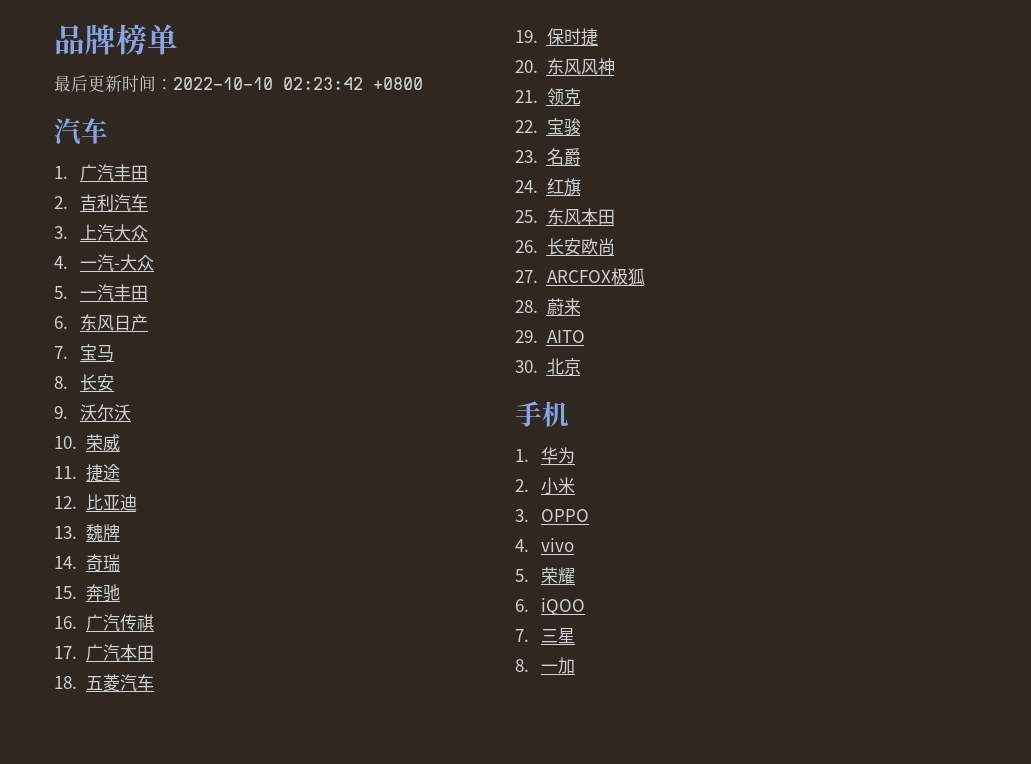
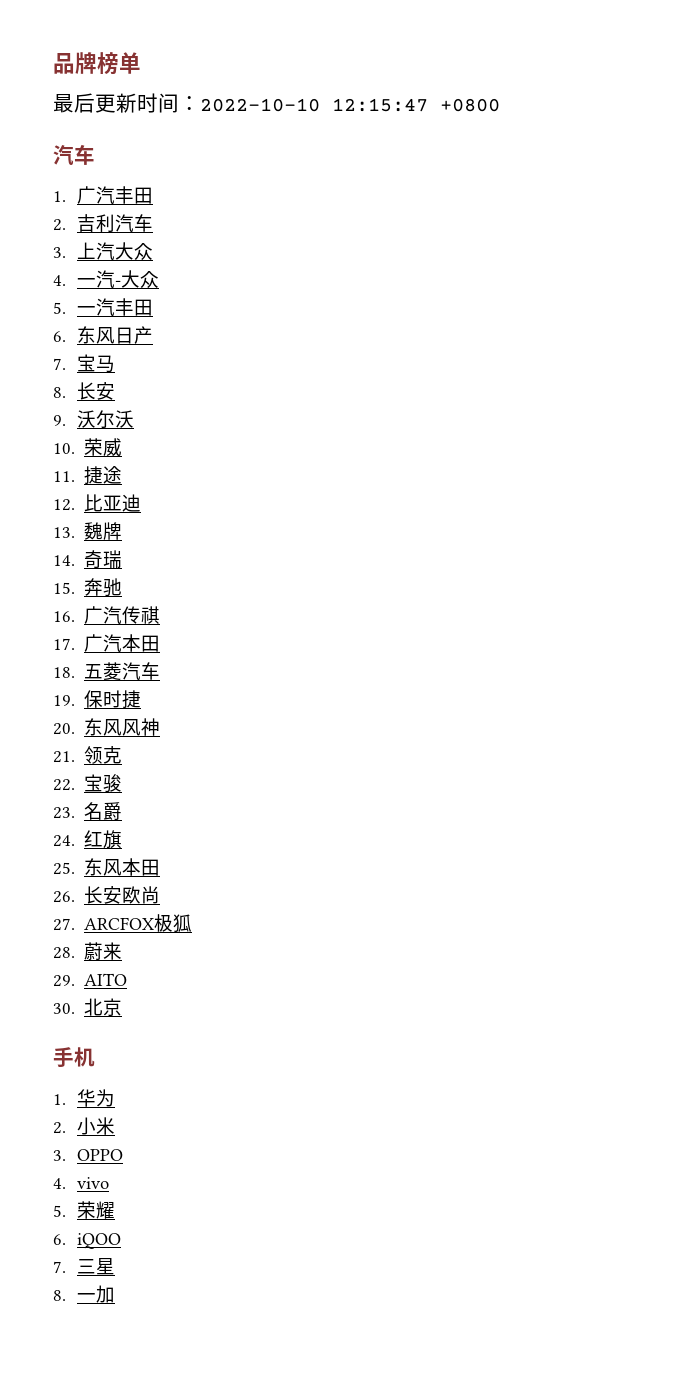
[283,77,363,90] 02:23:42 -> [332,98,428,112] 12:15:47

